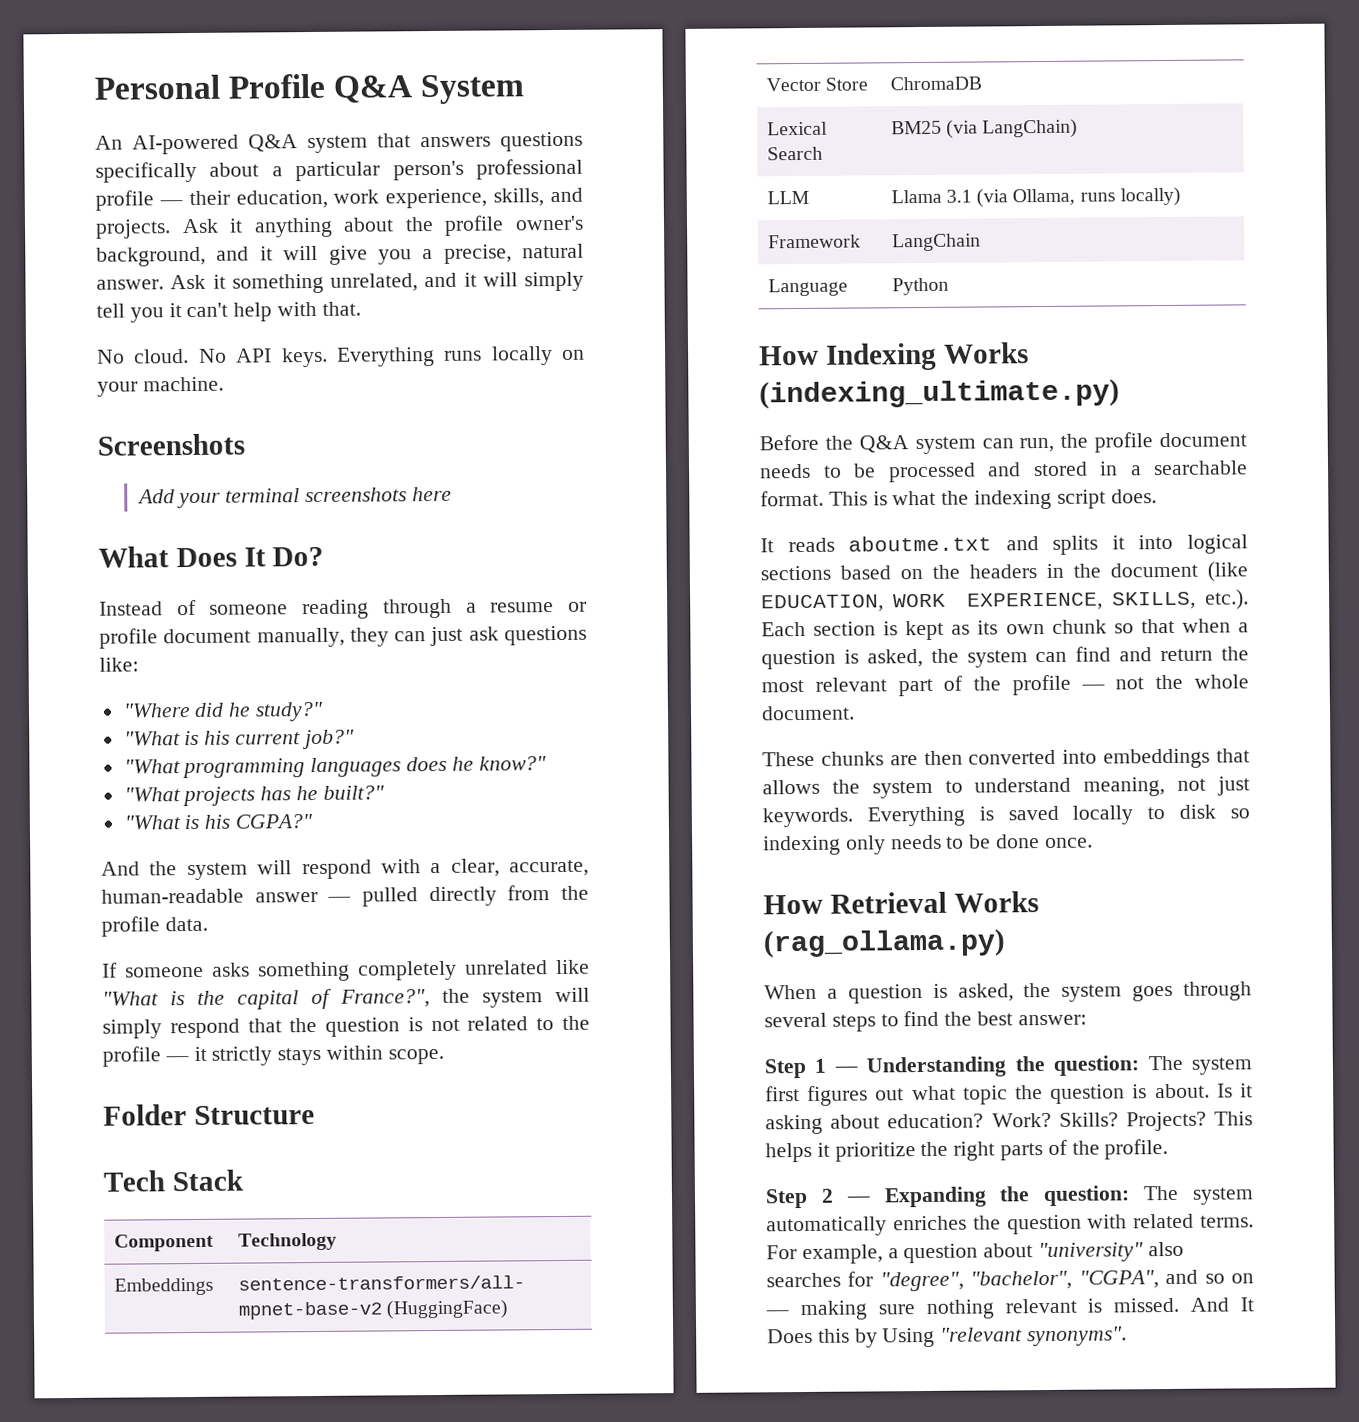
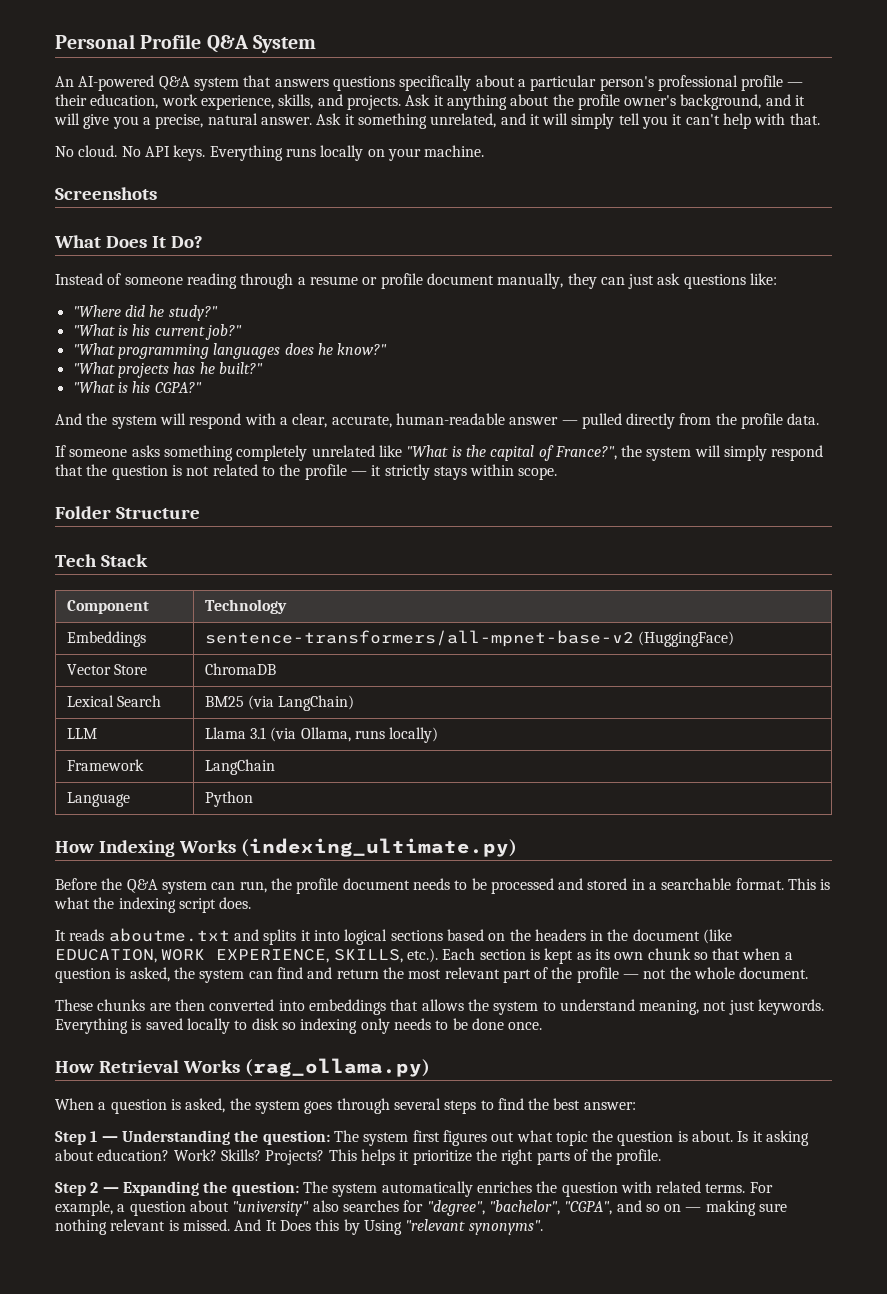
[136,486,452,509] // Add your terminal screenshots here -> (157, 193) none

